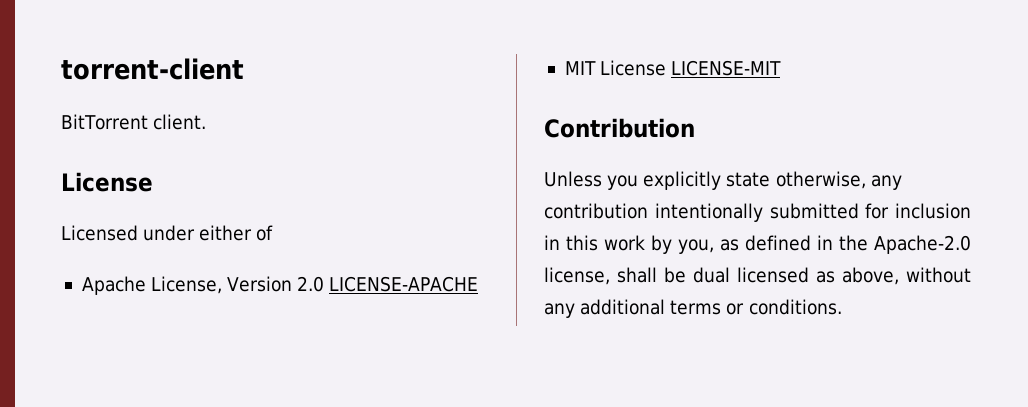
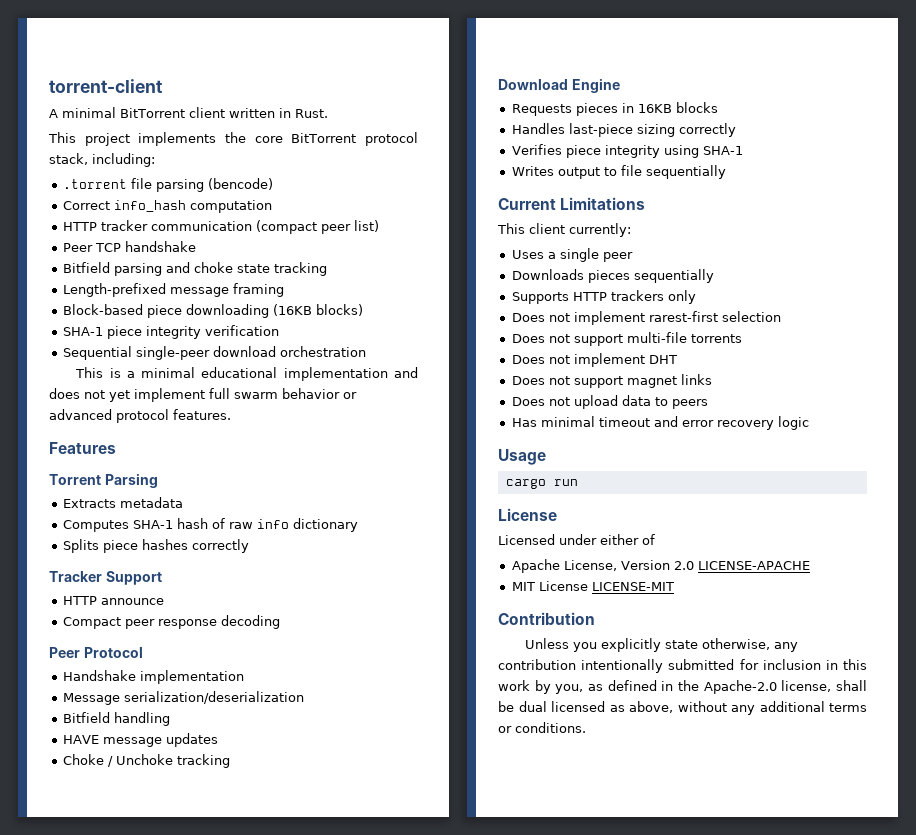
[61,114,207,130] BitTorrent client. -> [49,107,328,118] [48,132,418,146] [49,153,155,167] [62,178,273,192] [62,200,272,213] [62,220,379,234] [62,241,196,252] [62,262,327,276] [62,283,284,297] [62,304,363,318] [62,325,279,339] [62,346,366,360] [75,367,418,381] [49,388,357,402] [49,409,231,423] [49,442,116,454] [49,473,158,488] [62,497,183,508] [62,518,358,532] [62,539,249,553] [49,571,162,585] [62,596,164,605] [62,615,280,629] [49,647,143,658] [62,670,244,684] [62,691,304,705] [62,712,170,726] [62,733,218,747] [62,754,230,768] [498,78,620,93] [511,102,718,116] [511,123,736,137] [511,144,743,158] [511,165,726,179] [498,197,646,210] [497,223,631,237] [511,248,633,262] [511,269,714,283] [511,290,696,304] [511,311,781,325] [511,332,742,346] [511,353,677,367] [511,374,712,388] [511,395,708,409] [511,416,809,430] [498,449,546,465] [505,479,578,489] A minimal BitTorrent client written in Rust. // This project implements the core BitTorrent protocol stack, including: // .torrent file parsing (bencode) // Correct info_hash computation // HTTP tracker communication (compact peer list) // Peer TCP handshake // Bitfield parsing and choke state tracking // Length-prefixed message framing // Block-based piece downloading (16KB blocks) // SHA-1 piece integrity verification // Sequential single-peer download orchestration // This is a minimal educational implementation and does not yet implement full swarm behavior or advanced protocol features. // Features // Torrent Parsing // Extracts metadata // Computes SHA-1 hash of raw info dictionary // Splits piece hashes correctly // Tracker Support // HTTP announce // Compact peer response decoding // Peer Protocol // Handshake implementation // Message serialization/deserialization // Bitfield handling // HAVE message updates // Choke / Unchoke tracking // Download Engine // Requests pieces in 16KB blocks // Handles last-piece sizing correctly // Verifies piece integrity using SHA-1 // Writes output to file sequentially // Current Limitations // This client currently: // Uses a single peer // Downloads pieces sequentially // Supports HTTP trackers only // Does not implement rarest-first selection // Does not support multi-file torrents // Does not implement DHT // Does not support magnet links // Does not upload data to peers // Has minimal timeout and error recovery logic // Usage // cargo run

